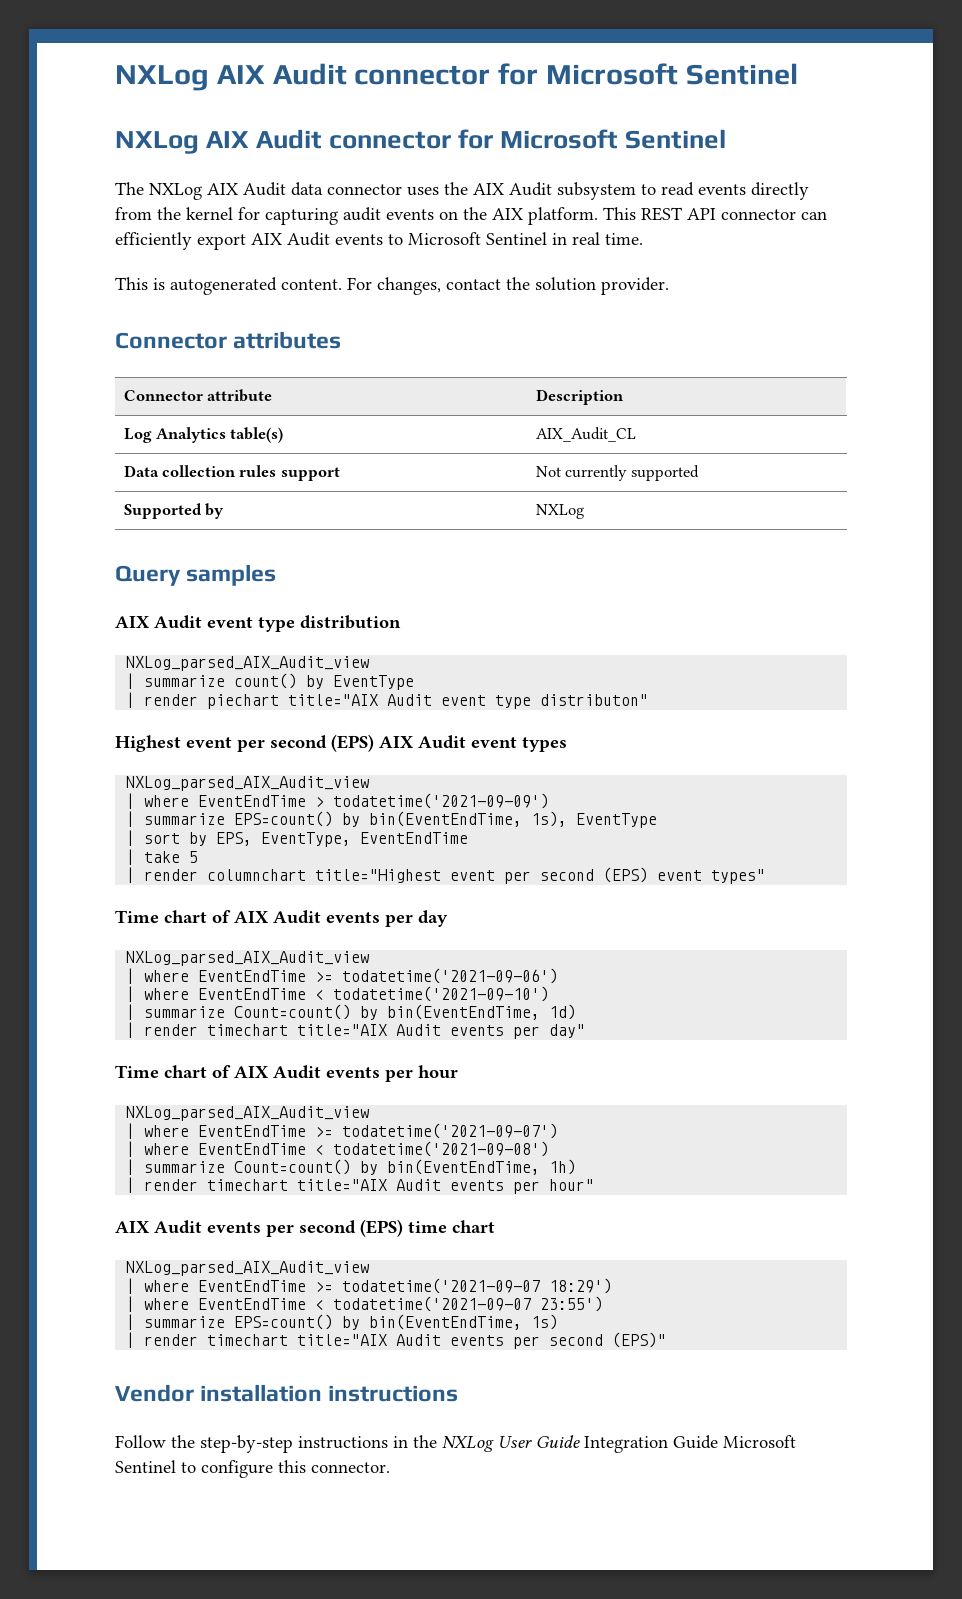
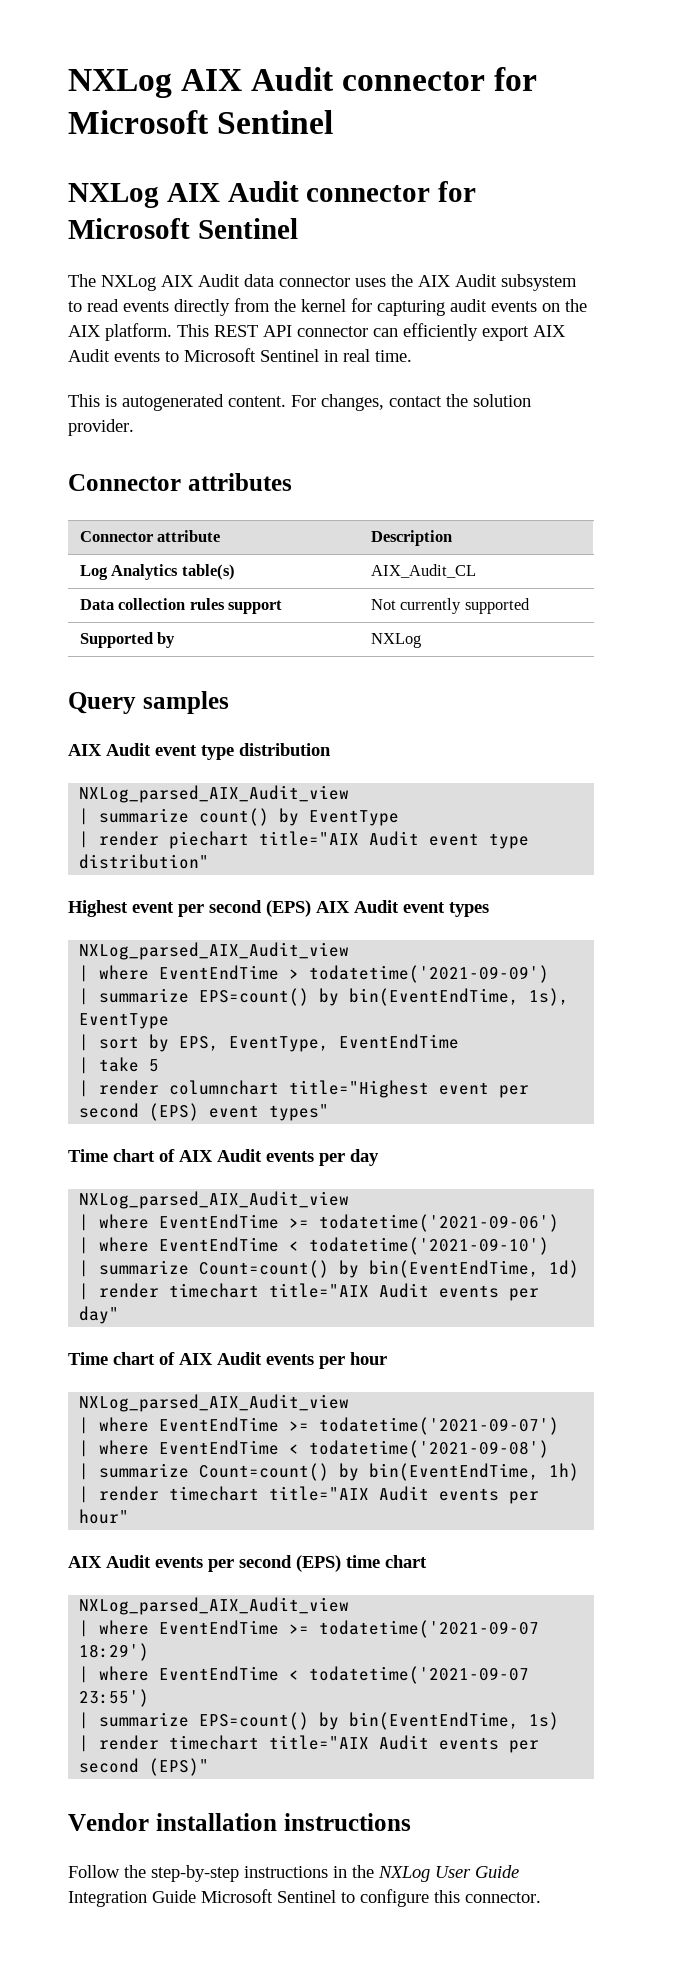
[540,694,649,706] distributon" -> [79,854,210,869] distribution"

